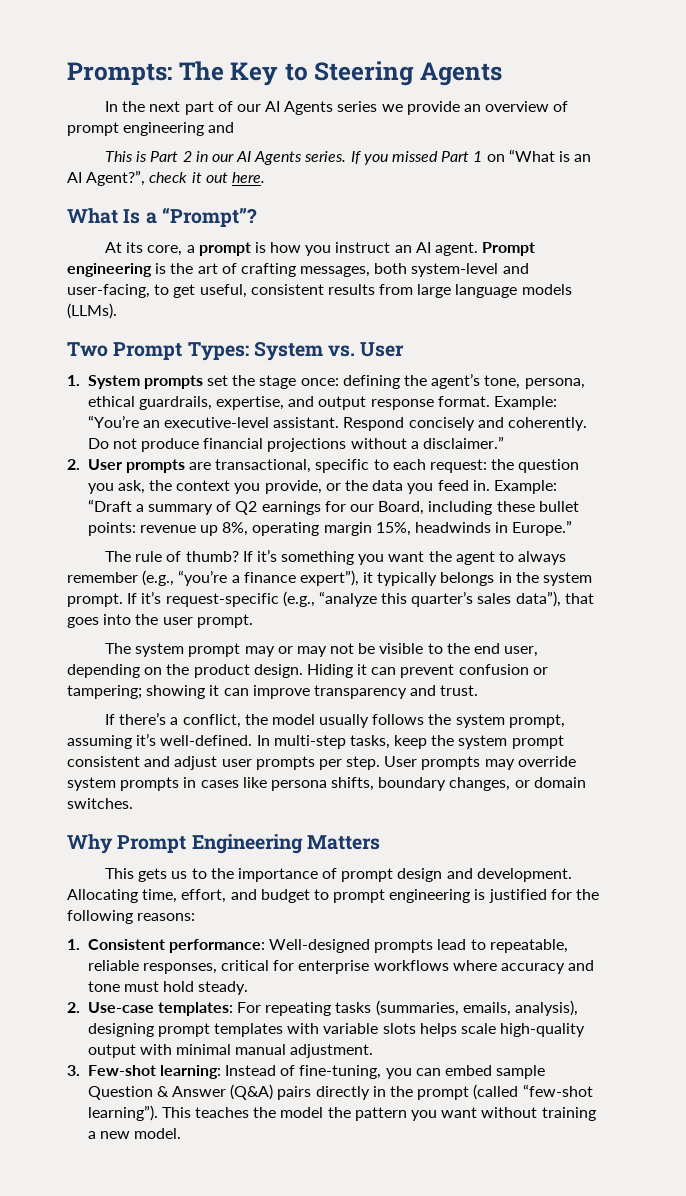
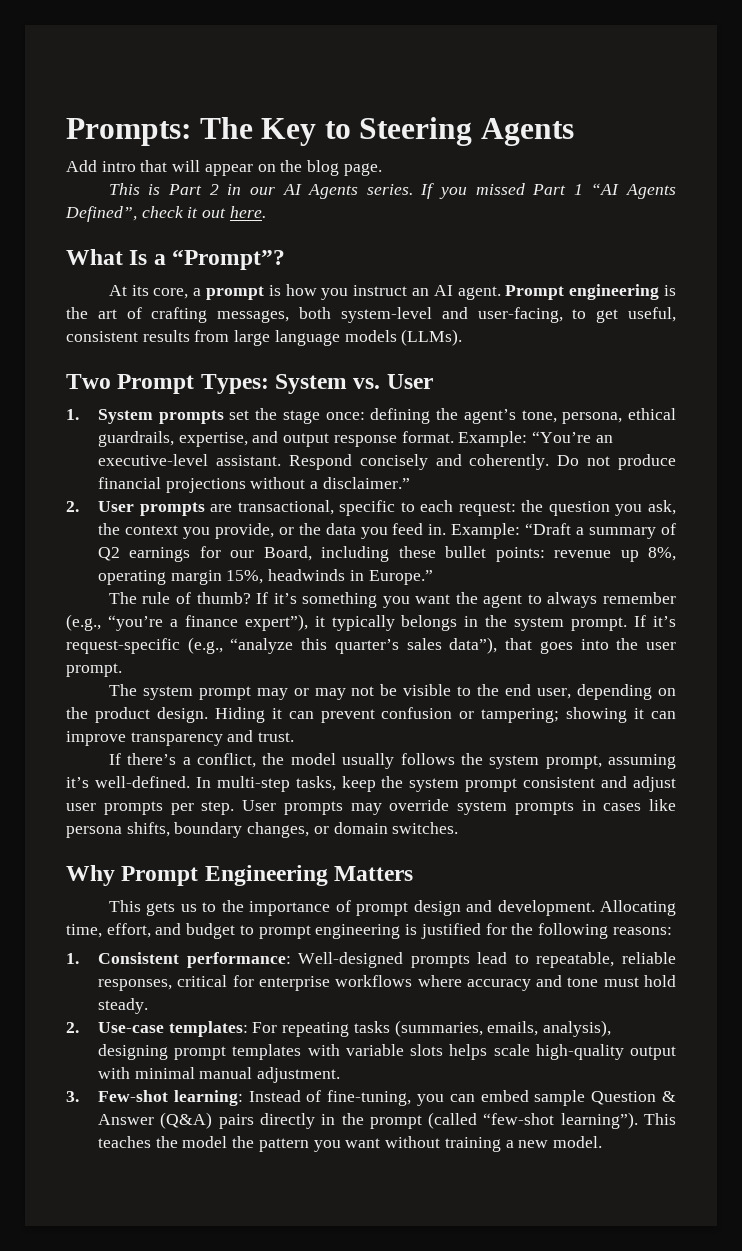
[104,101,569,115] [67,122,235,136] In the next part of our AI Agents series we provide an overview of prompt engineering and -> [66,160,382,176] Add intro that will appear on the blog page.
[486,149,592,162] [67,170,146,186] on “What is an AI Agent?”, -> [591,183,677,199] [65,206,137,222] “AI Agents Defined”,

